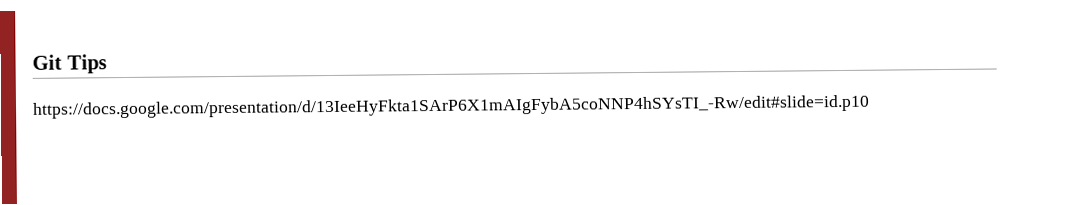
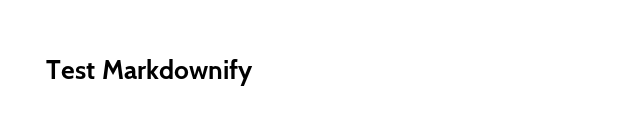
[32,54,107,74] [32,94,870,119] Git Tips // https://docs.google.com/presentation/d/13IeeHyFkta1SArP6X1mAIgFybA5coNNP4hSYsTI_-Rw/edit#slide=id.p10 -> [46,59,254,86] Test Markdownify

